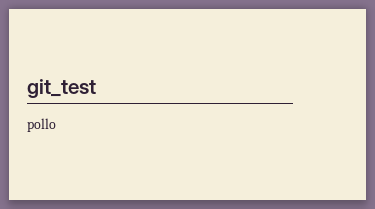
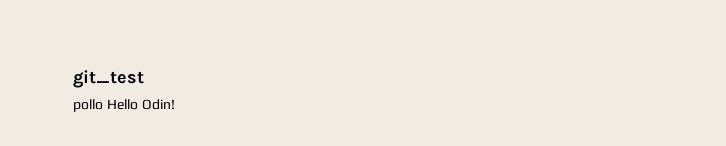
(56, 125) none -> [106,99,175,110] Hello Odin!

